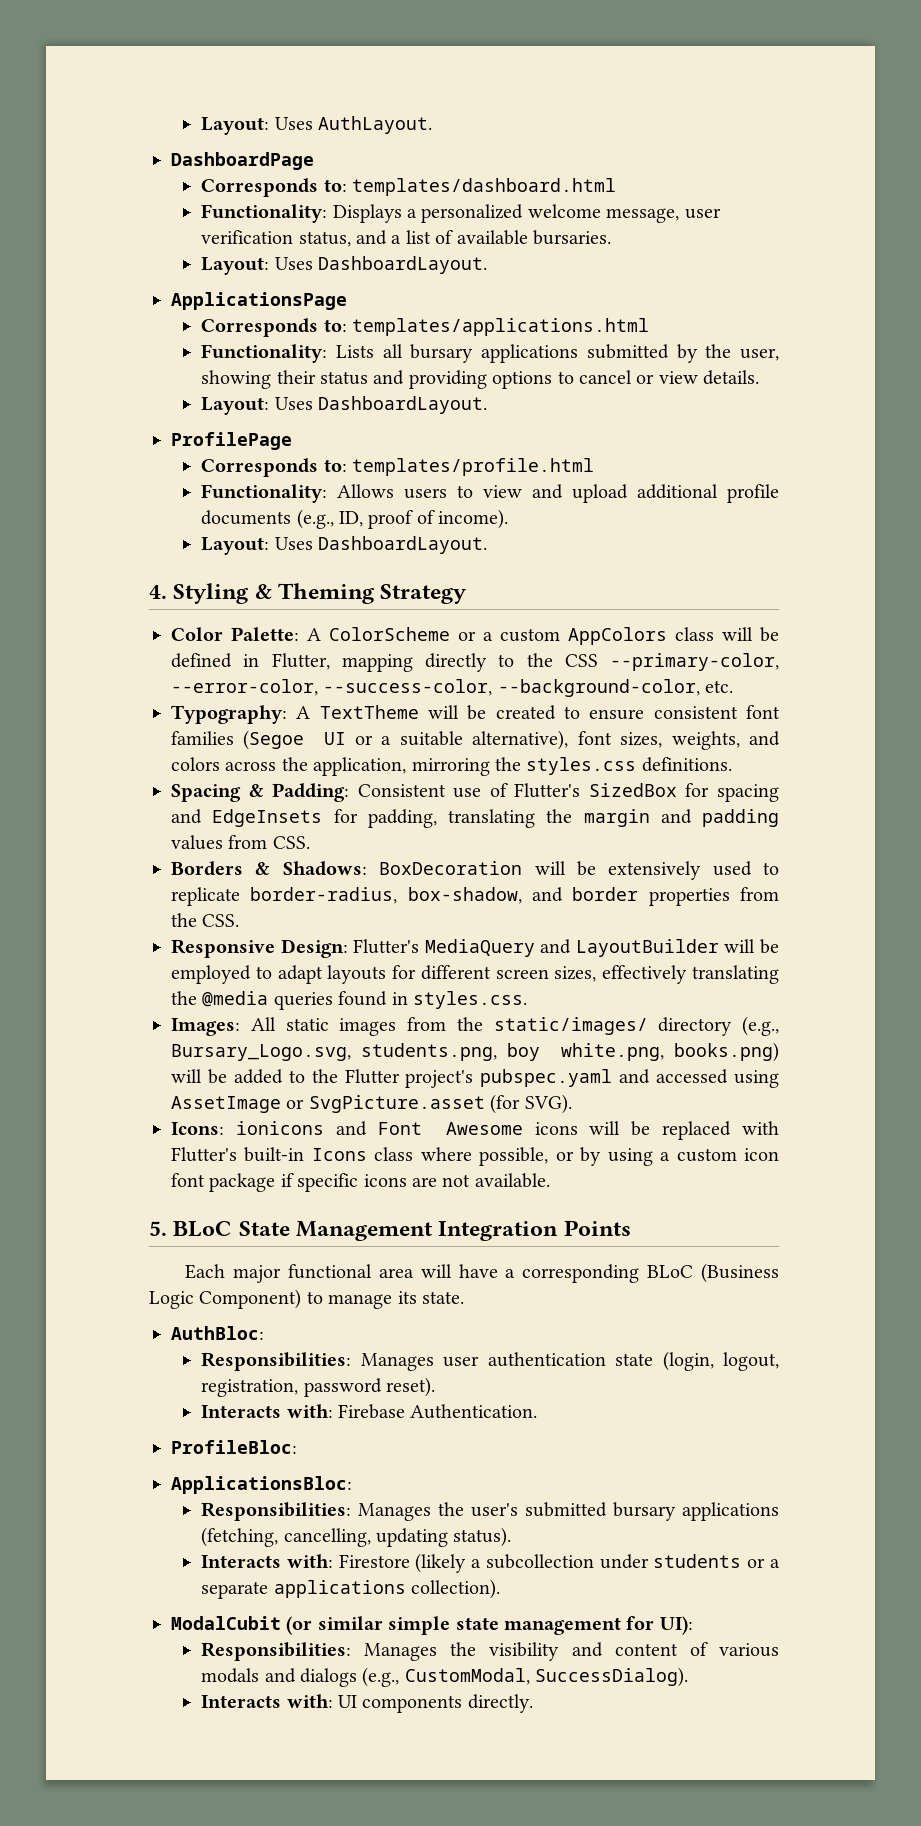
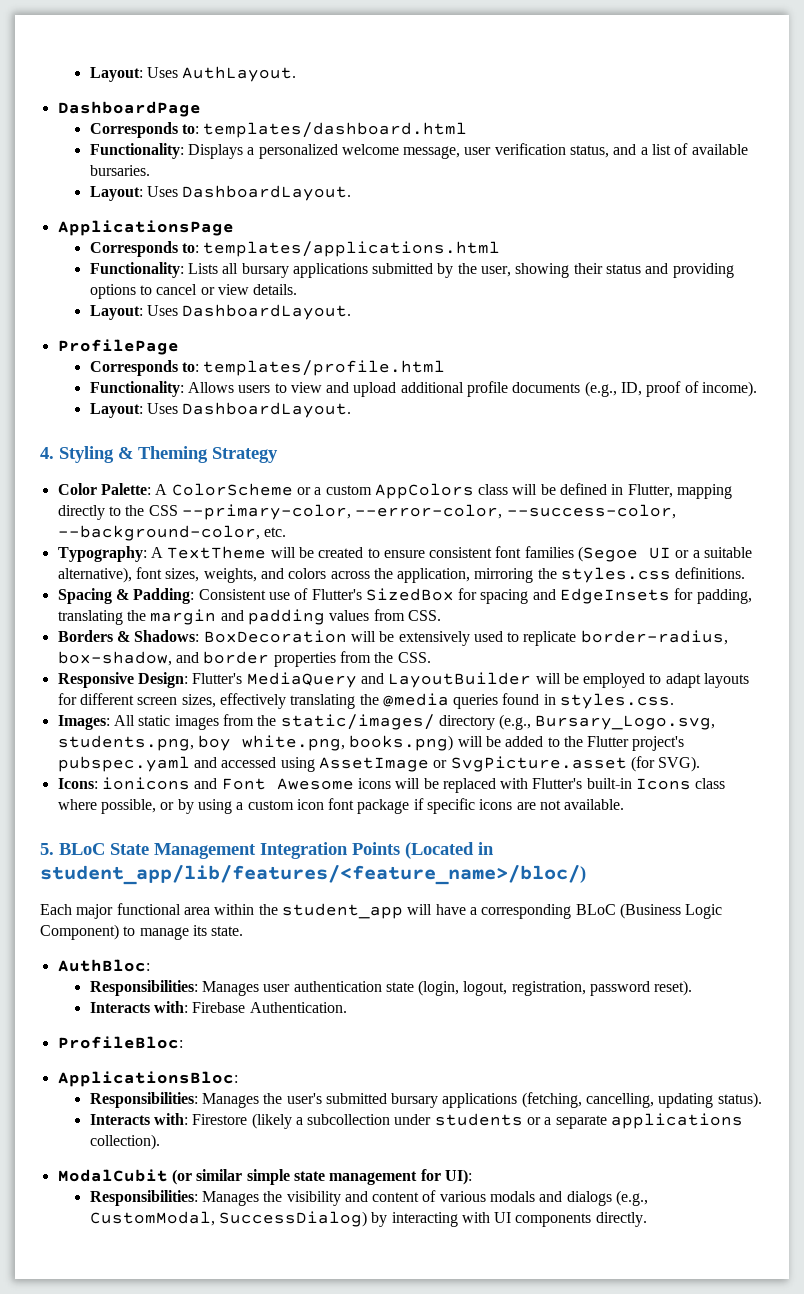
(631, 1228) none -> [405,842,494,859] [40,865,586,885] (Located in student_app/lib/features/<feature_name>/bloc/)
(414, 1273) none -> [214,903,403,919] within the student_app
[535,1667,689,1687] [201,1694,333,1708] SuccessDialog). // Interacts with: -> [218,1211,490,1227] SuccessDialog) by interacting with

